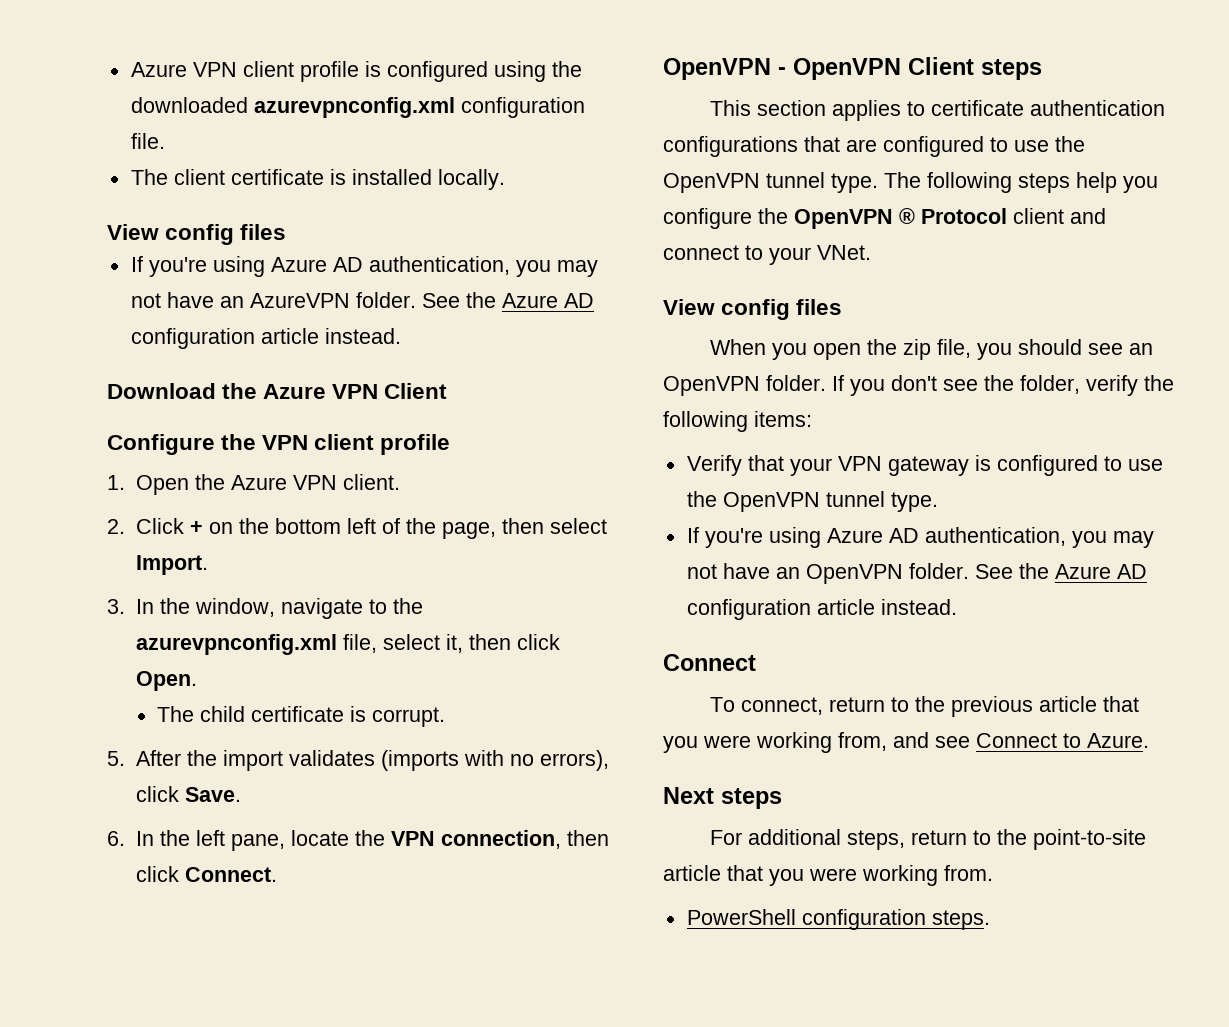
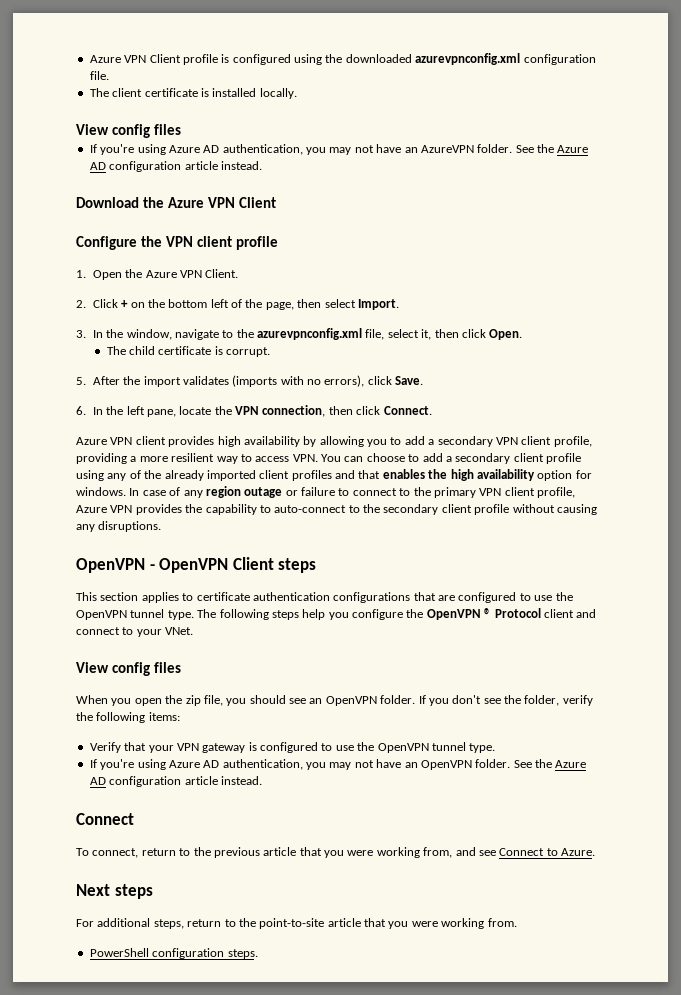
[130,61,294,77] Azure VPN client -> [89,54,181,63] Azure VPN Client
[342,474,400,490] client. -> [205,269,239,278] Client.
(277, 874) none -> [76,436,592,447] [76,453,581,464] [76,469,592,481] [76,486,575,498] [76,504,597,515] [76,521,162,532] // Azure VPN client provides high availability by allowing you to add a secondary VPN client profile, providing a more resilient way to access VPN. You can choose to add a secondary client profile using any of the already imported client profiles and that enables the high availability option for windows. In case of any region outage or failure to connect to the primary VPN client profile, Azure VPN provides the capability to auto-connect to the secondary client profile without causing any disruptions.

